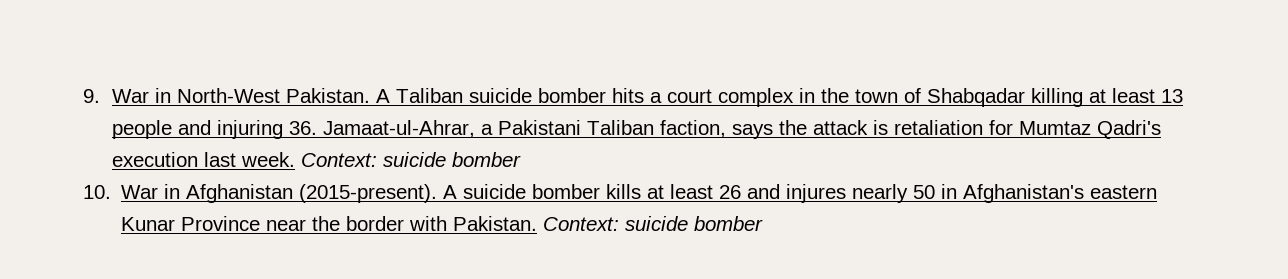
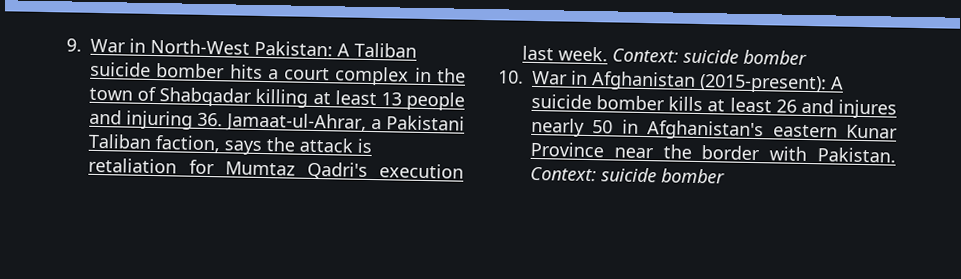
[285,88,370,103] Pakistan. -> [254,40,333,57] Pakistan:
[299,184,438,203] (2015-present). -> [699,74,827,94] (2015-present):

